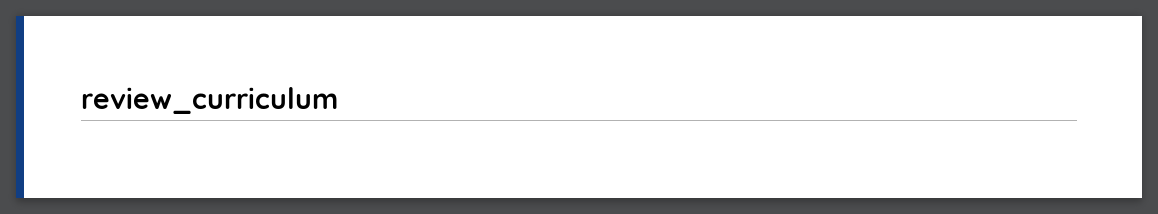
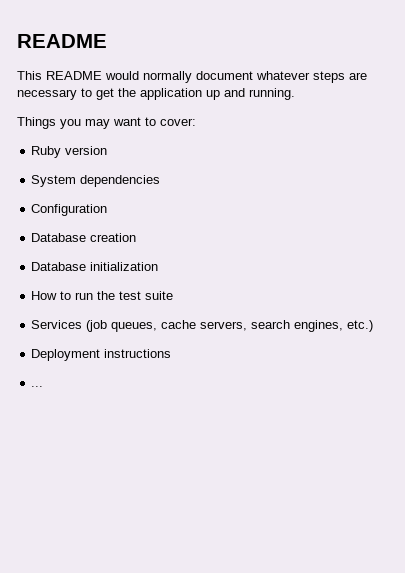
[81,87,338,114] review_curriculum -> [17,34,107,48] [17,71,367,83] [17,88,295,100] [17,117,196,129] [31,146,108,158] [31,175,161,187] [31,204,108,216] [31,233,137,242] [31,262,159,271] [31,291,174,300] [31,320,374,332] [31,349,172,361] [31,386,44,387] README // This README would normally document whatever steps are necessary to get the application up and running. // Things you may want to cover: // Ruby version // System dependencies // Configuration // Database creation // Database initialization // How to run the test suite // Services (job queues, cache servers, search engines, etc.) // Deployment instructions // ...

